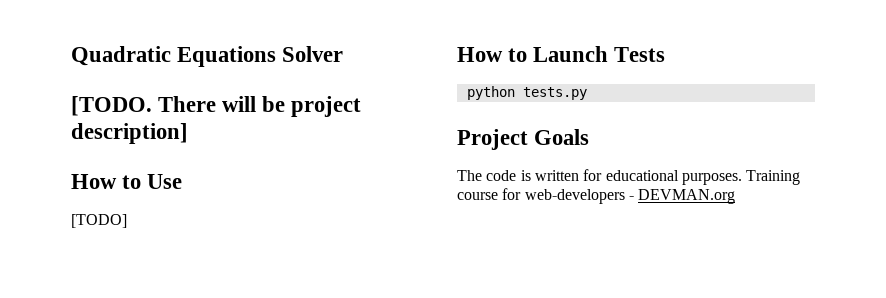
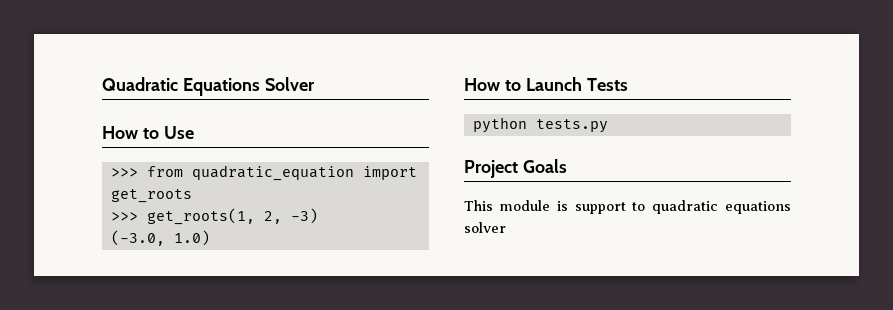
[71,96,362,117] [71,123,188,144] [71,174,183,189] [71,214,127,228] [TODO. There will be project description] // How to Use // [TODO] -> [102,126,194,139] [110,165,417,181] [110,189,192,203] [110,208,318,225] [110,230,210,246] How to Use // >>> from quadratic_equation import get_roots // >>> get_roots(1, 2, -3) // (-3.0, 1.0)
[457,169,801,185] [457,188,736,204] The code is written for educational purposes. Training course for web-developers - DEVMAN.org -> [464,200,791,214] [464,222,506,233] This module is support to quadratic equations solver

